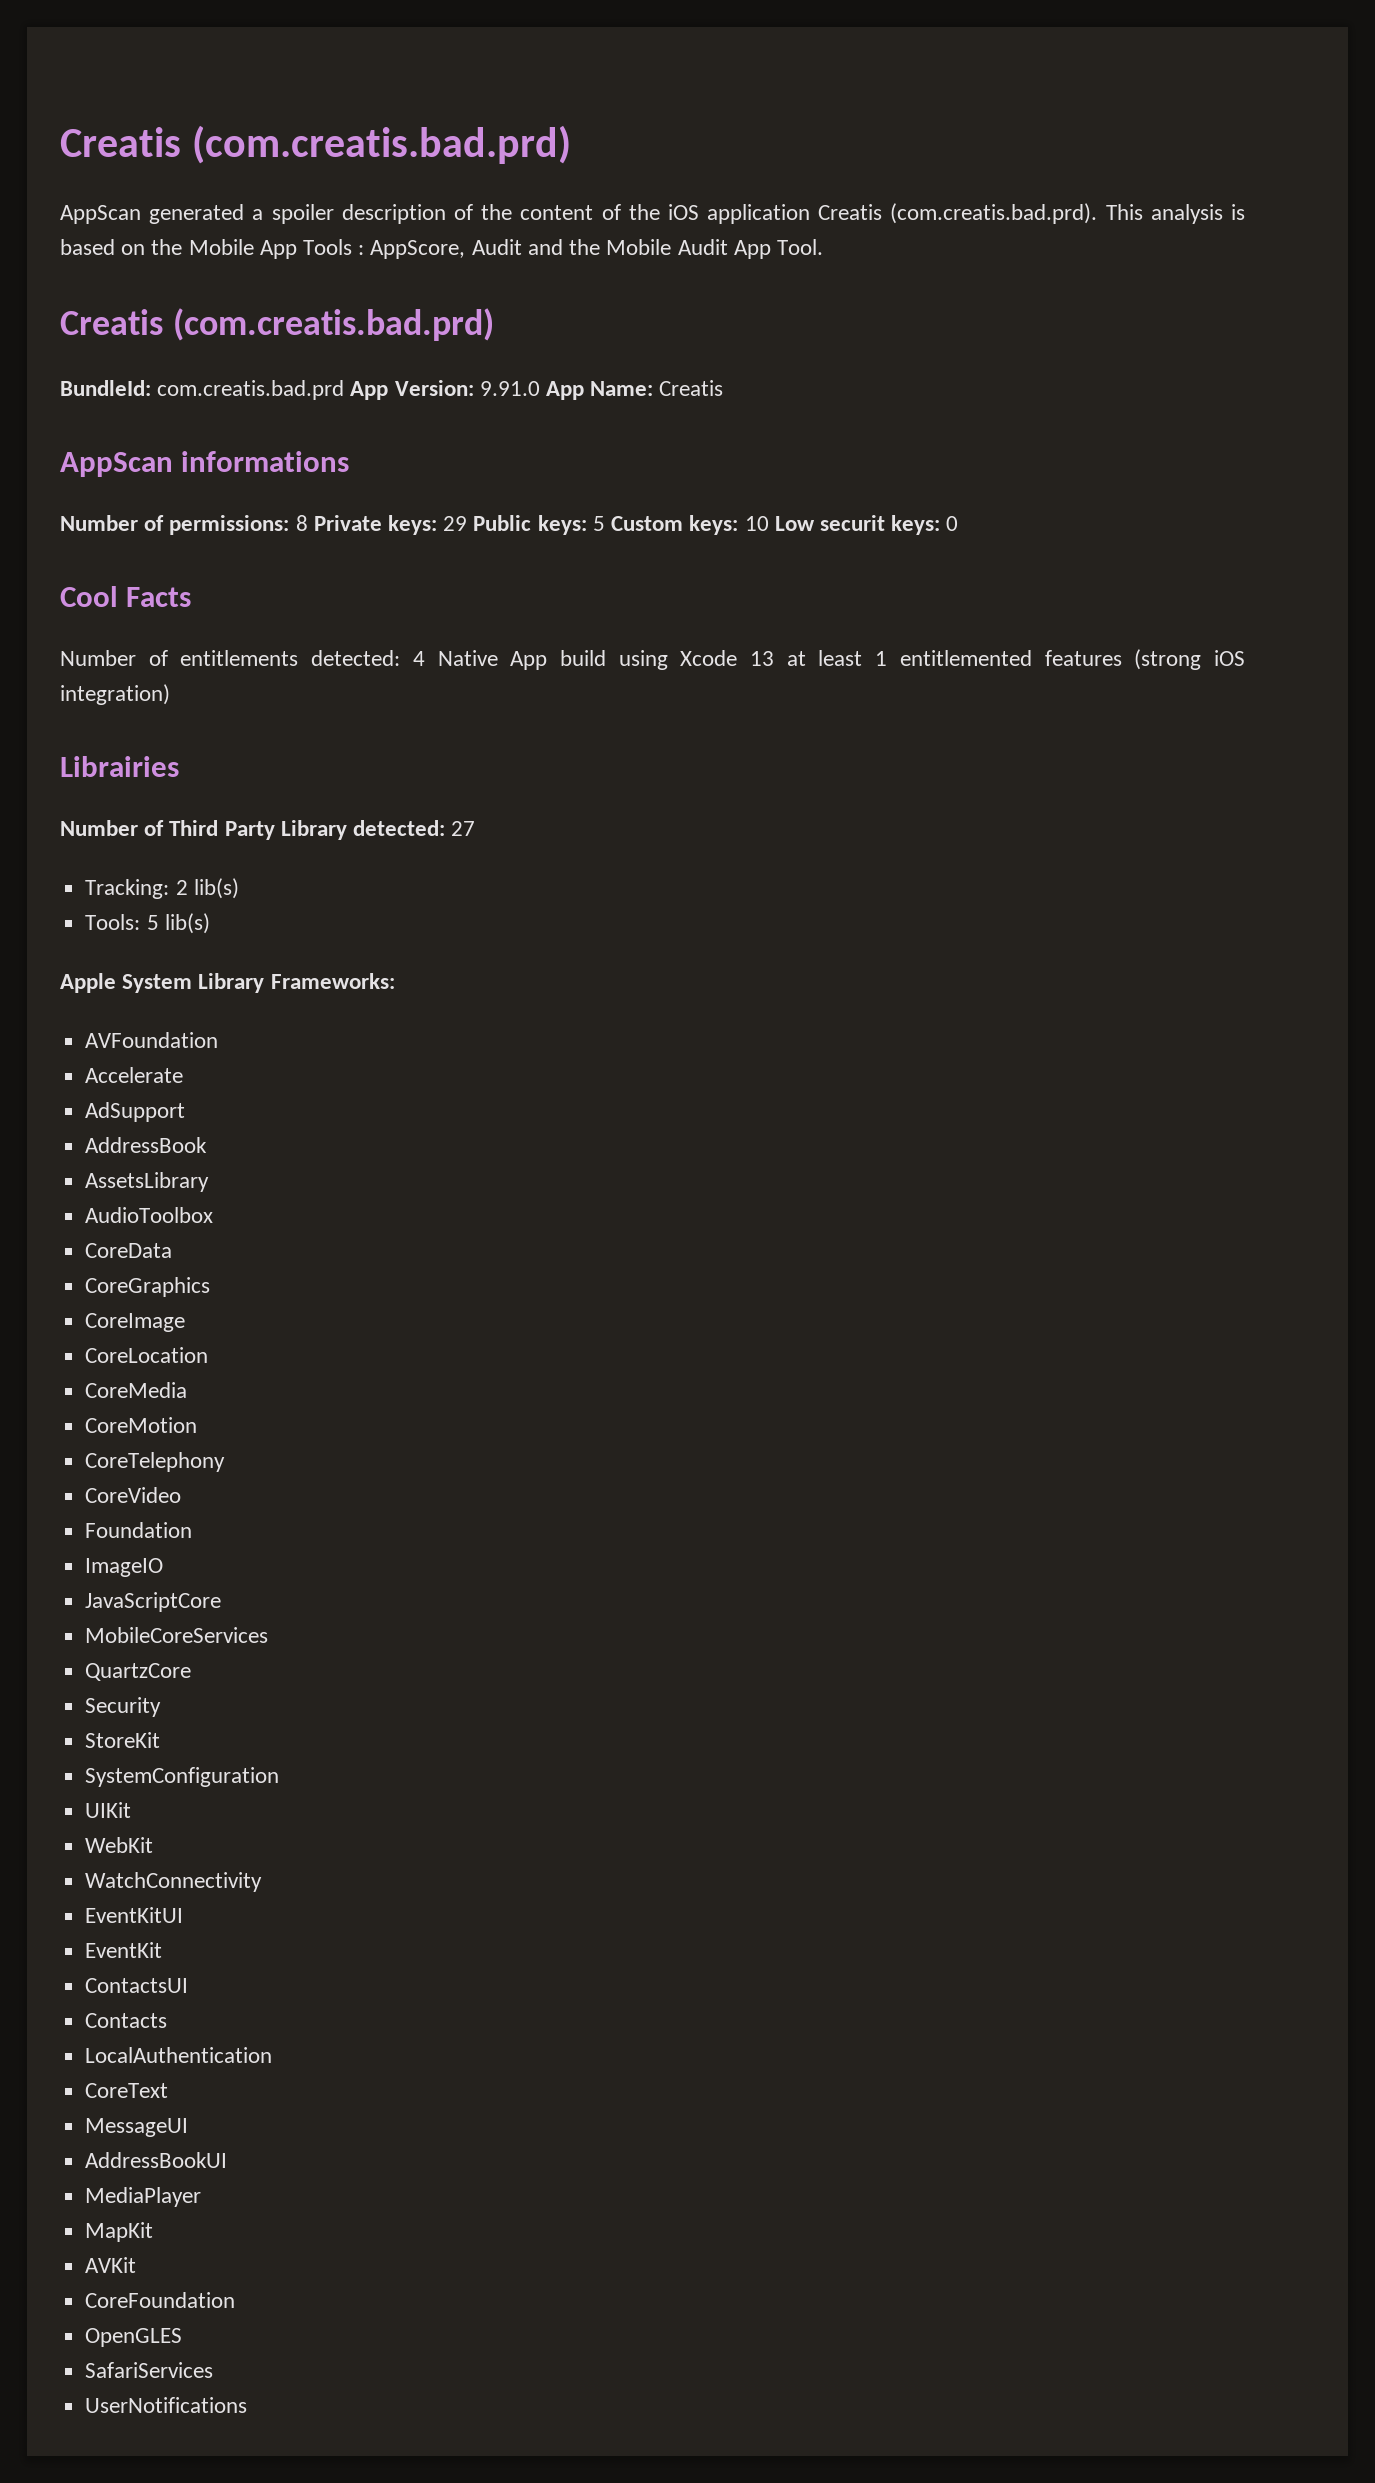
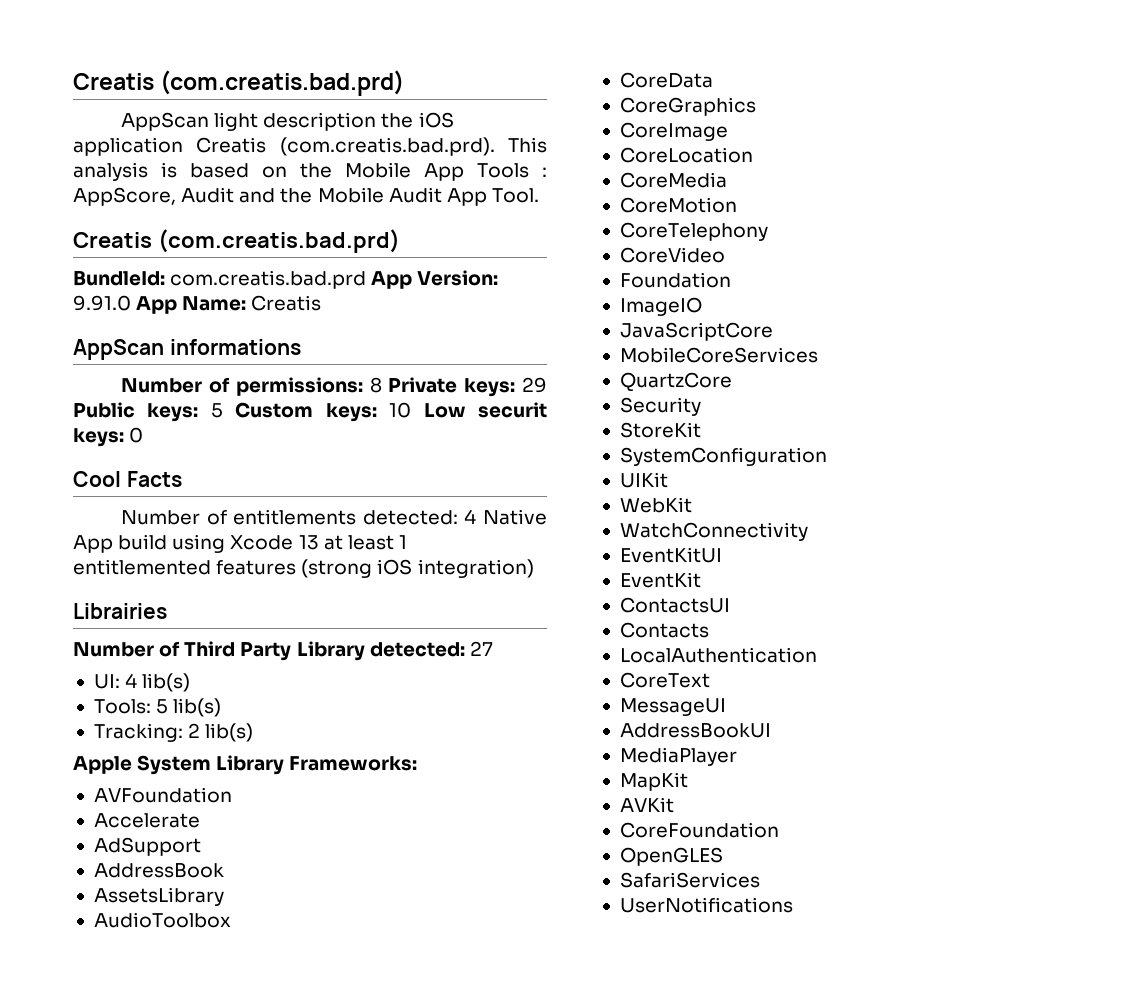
[149,204,621,224] generated a spoiler description of the content of -> [214,112,377,131] light description
[85,879,188,899] Tracking: 2 -> [93,673,138,689] UI: 4
(210, 923) none -> [93,723,254,742] // Tracking: 2 lib(s)

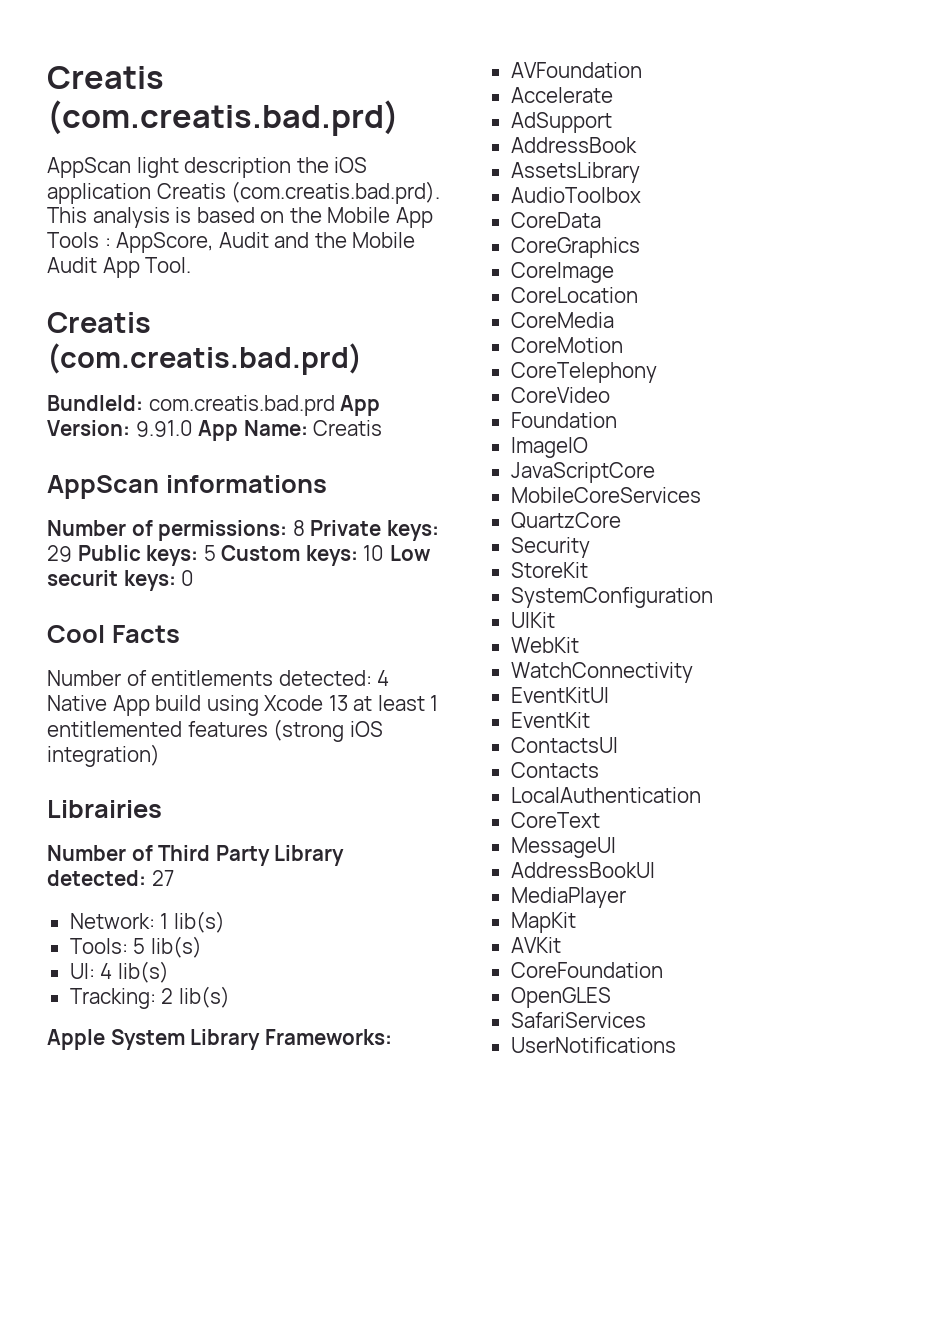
[93,673,138,689] UI: 4 -> [69,913,169,929] Network: 1
(222, 707) none -> [69,961,169,983] // UI: 4 lib(s)

